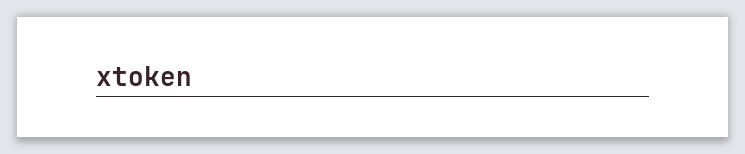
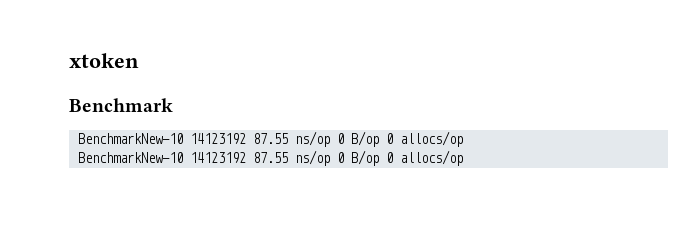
(192, 76) none -> [69,98,173,112] [78,131,464,147] [78,150,464,166] // Benchmark // BenchmarkNew-10 14123192 87.55 ns/op 0 B/op 0 allocs/op // BenchmarkNew-10 14123192 87.55 ns/op 0 B/op 0 allocs/op

